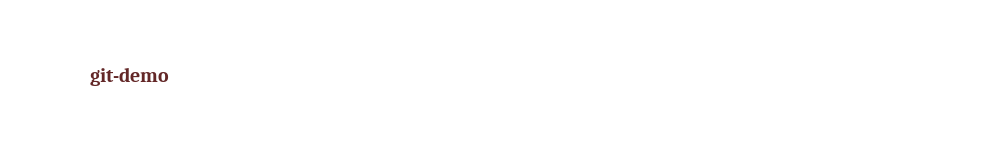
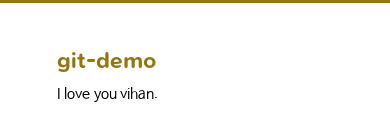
(169, 76) none -> [57,87,159,103] // I love you vihan.

